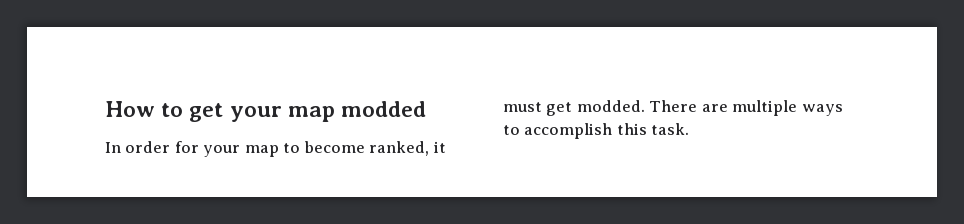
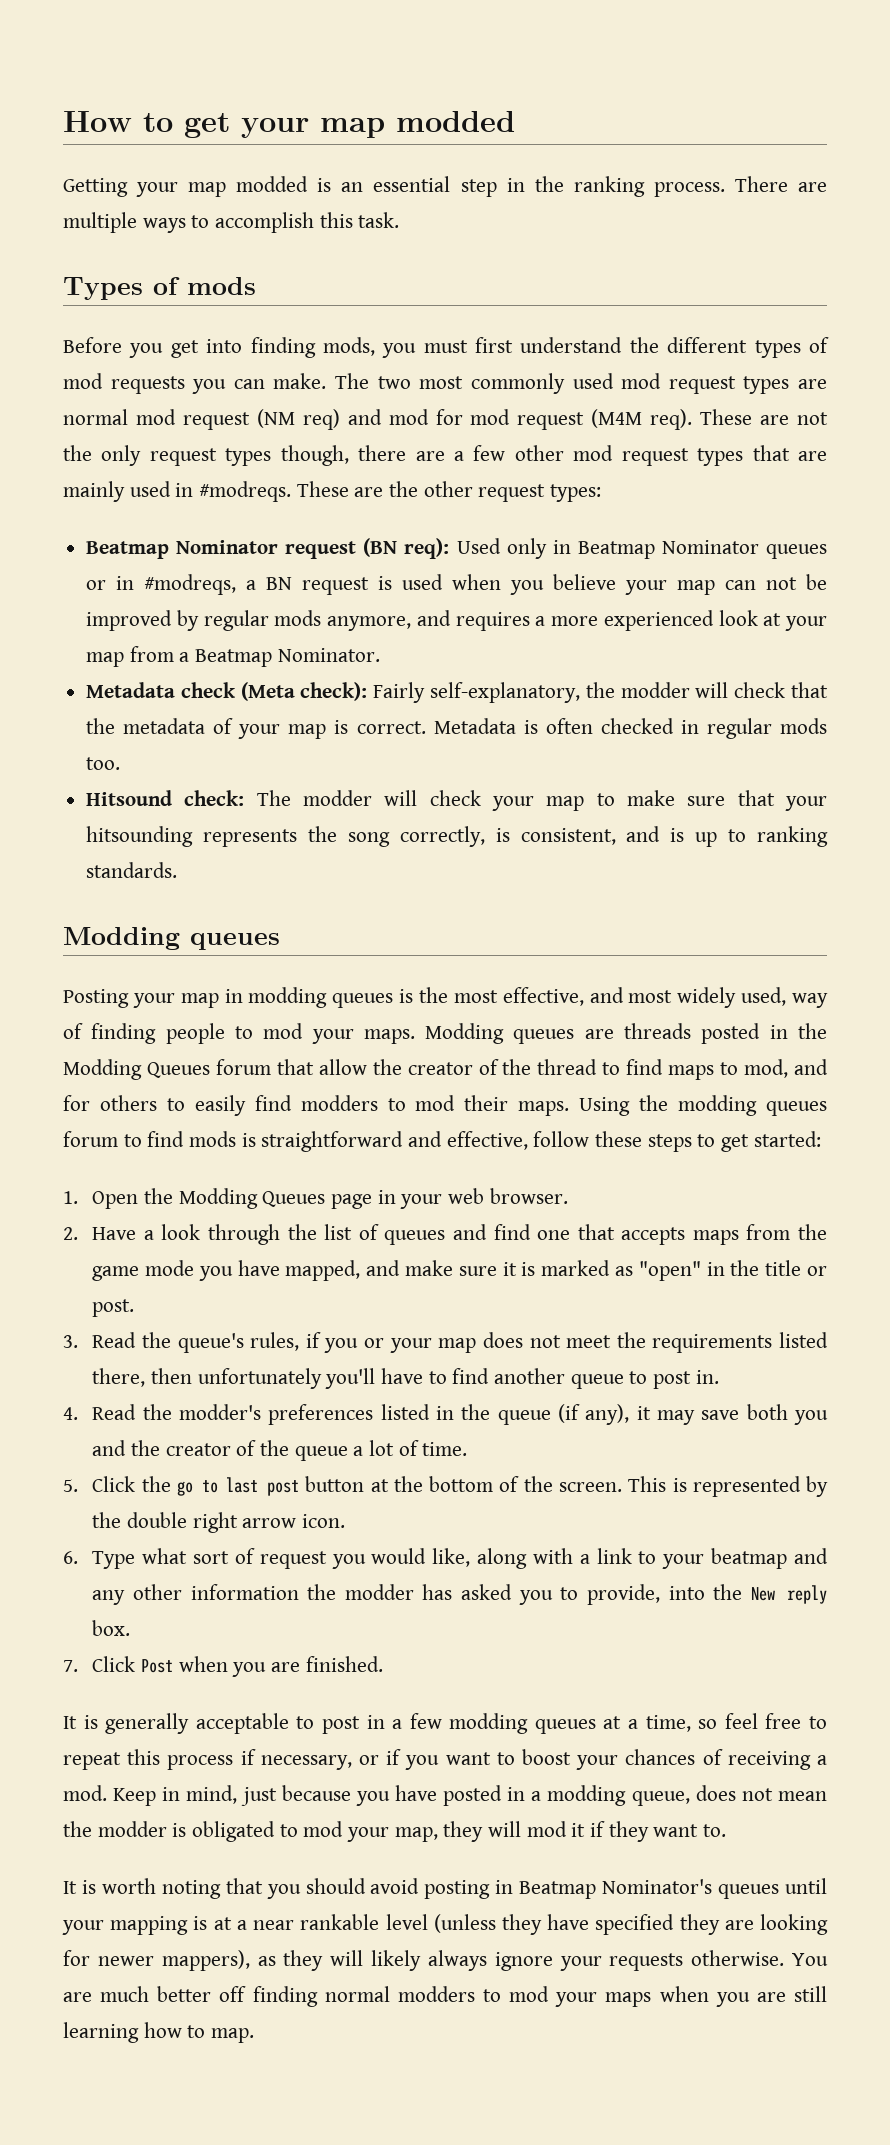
[105,141,446,157] [503,100,645,116] In order for your map to become ranked, it must get modded. -> [63,176,725,197] Getting your map modded is an essential step in the ranking process.
(690, 129) none -> [63,277,256,300] [63,337,829,358] [63,373,828,394] [63,409,829,430] [63,445,828,466] [63,481,602,502] [86,538,827,559] [86,574,827,595] [86,610,828,631] [86,646,380,667] [86,682,828,703] [86,718,828,739] [86,757,121,770] [86,790,828,811] [86,826,828,847] [86,862,178,878] [63,927,280,950] [63,987,828,1008] [63,1023,827,1044] [63,1059,828,1080] [63,1095,827,1116] [63,1131,821,1152] [63,1188,568,1209] [63,1224,827,1245] [92,1260,827,1281] [92,1299,135,1317] [63,1332,828,1353] [92,1368,719,1389] [63,1404,828,1425] [92,1440,468,1461] [63,1476,828,1497] [92,1512,345,1533] [63,1548,828,1569] [92,1584,827,1605] [92,1620,131,1636] [63,1656,383,1677] [63,1713,828,1734] [63,1749,828,1770] [63,1785,827,1806] [63,1821,727,1842] [63,1878,827,1899] [62,1914,828,1935] [63,1950,829,1971] [63,1986,827,2007] [63,2022,255,2043] // Types of mods // Before you get into finding mods, you must first understand the different types of mod requests you can make. The two most commonly used mod request types are normal mod request (NM req) and mod for mod request (M4M req). These are not the only request types though, there are a few other mod request types that are mainly used in #modreqs. These are the other request types: // Beatmap Nominator request (BN req): Used only in Beatmap Nominator queues or in #modreqs, a BN request is used when you believe your map can not be improved by regular mods anymore, and requires a more experienced look at your map from a Beatmap Nominator. // Metadata check (Meta check): Fairly self-explanatory, the modder will check that the metadata of your map is correct. Metadata is often checked in regular mods too. // Hitsound check: The modder will check your map to make sure that your hitsounding represents the song correctly, is consistent, and is up to ranking standards. // Modding queues // Posting your map in modding queues is the most effective, and most widely used, way of finding people to mod your maps. Modding queues are threads posted in the Modding Queues forum that allow the creator of the thread to find maps to mod, and for others to easily find modders to mod their maps. Using the modding queues forum to find mods is straightforward and effective, follow these steps to get started: // 1. Open the Modding Queues page in your web browser. // 2. Have a look through the list of queues and find one that accepts maps from the game mode you have mapped, and make sure it is marked as "open" in the title or post. // 3. Read the queue's rules, if you or your map does not meet the requirements listed there, then unfortunately you'll have to find another queue to post in. // 4. Read the modder's preferences listed in the queue (if any), it may save both you and the creator of the queue a lot of time. // 5. Click the go to last post button at the bottom of the screen. This is represented by the double right arrow icon. // 6. Type what sort of request you would like, along with a link to your beatmap and any other information the modder has asked you to provide, into the New reply box. // 7. Click Post when you are finished. // It is generally acceptable to post in a few modding queues at a time, so feel free to repeat this process if necessary, or if you want to boost your chances of receiving a mod. Keep in mind, just because you have posted in a modding queue, does not mean the modder is obligated to mod your map, they will mod it if they want to. // It is worth noting that you should avoid posting in Beatmap Nominator's queues until your mapping is at a near rankable level (unless they have specified they are looking for newer mappers), as they will likely always ignore your requests otherwise. You are much better off finding normal modders to mod your maps when you are still learning how to map.

